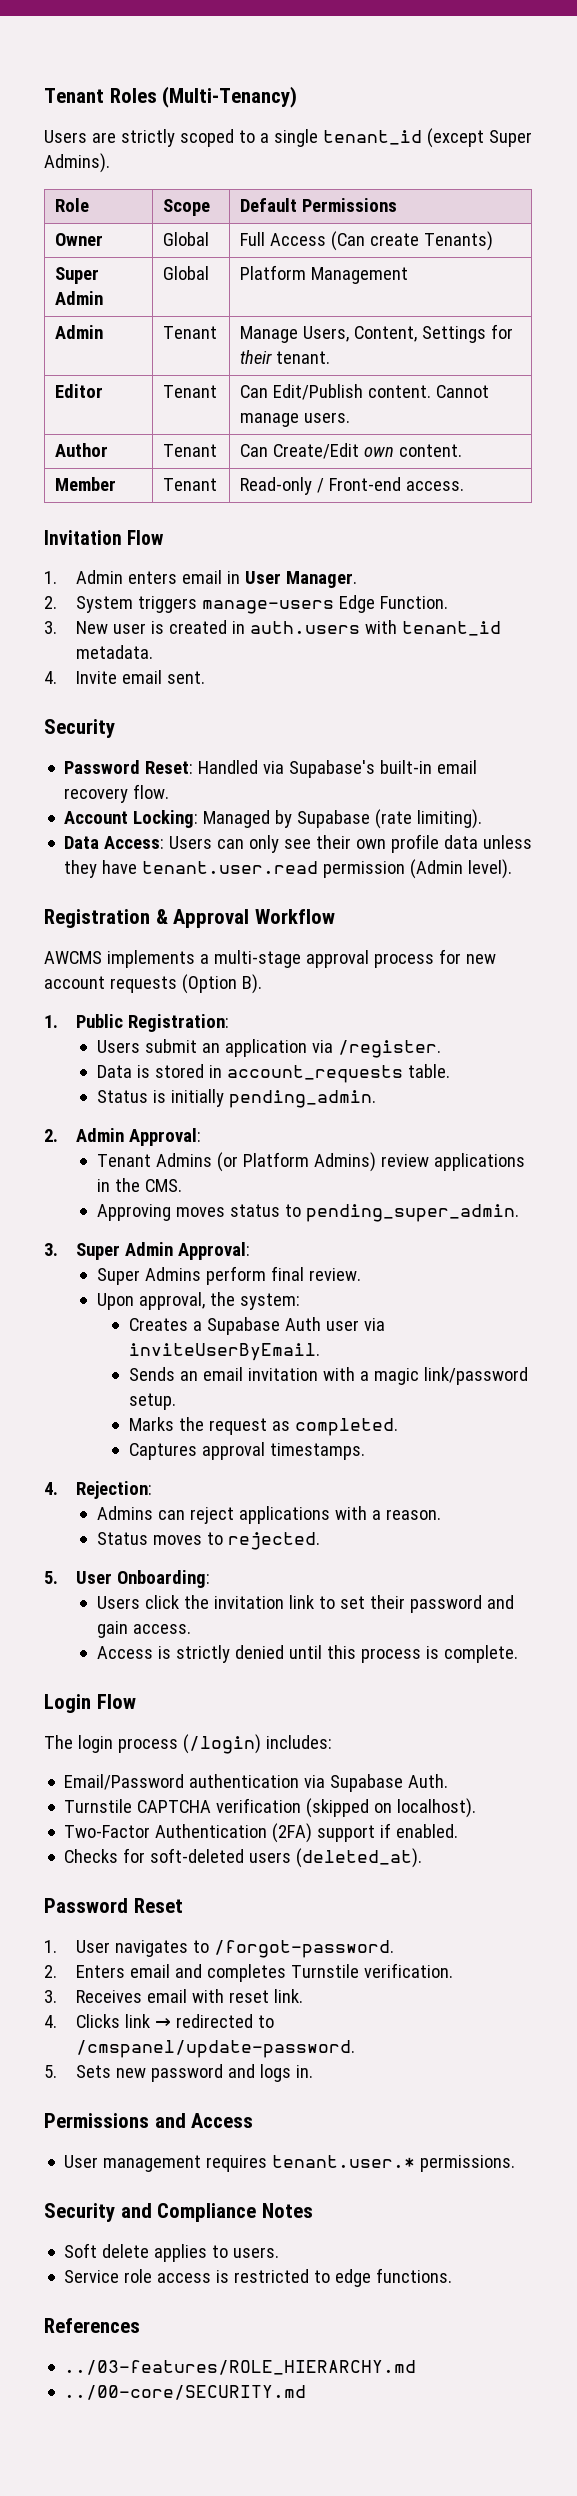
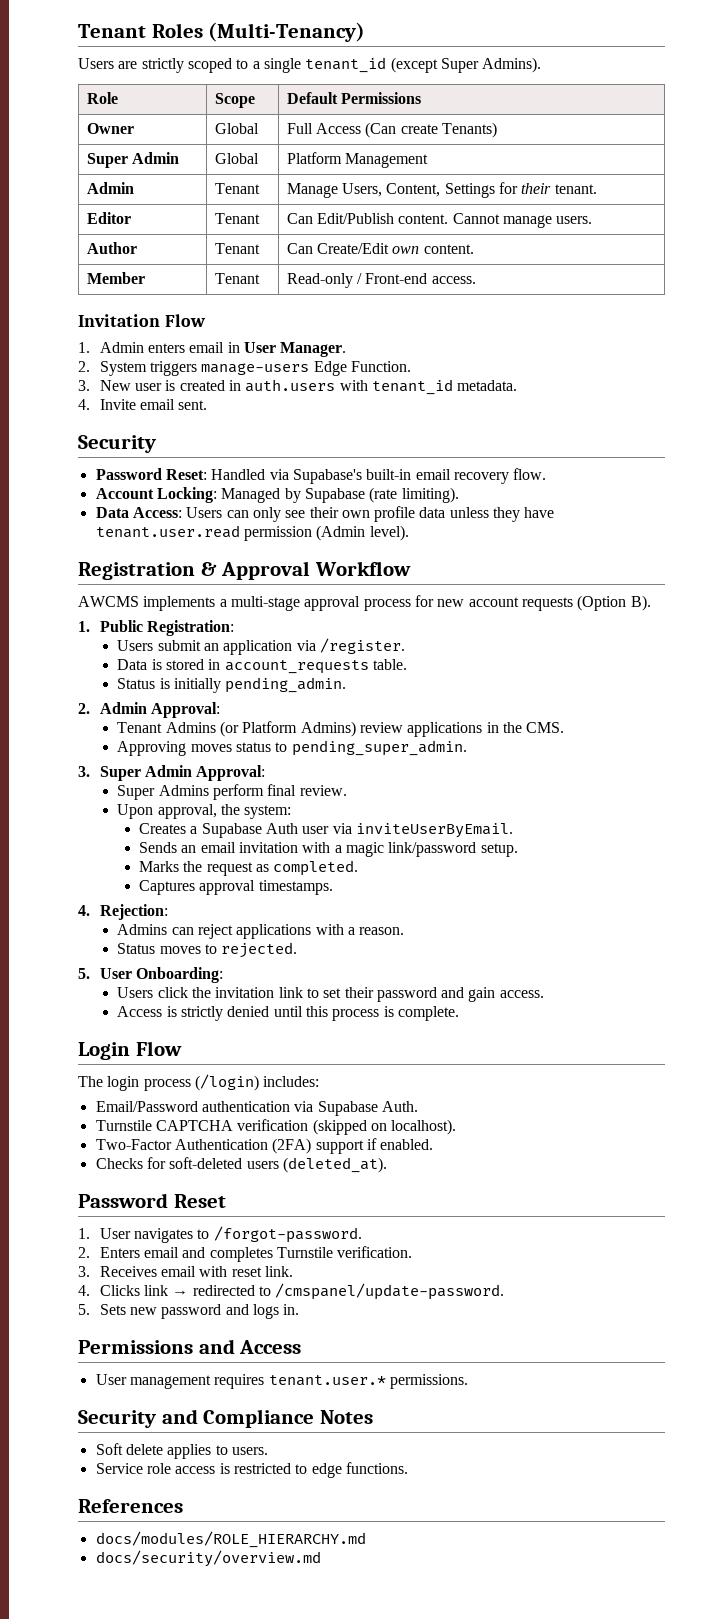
[64,2360,417,2375] [64,2385,307,2400] ../03-features/ROLE_HIERARCHY.md // ../00-core/SECURITY.md -> [95,1531,366,1548] [95,1550,321,1567] docs/modules/ROLE_HIERARCHY.md // docs/security/overview.md

